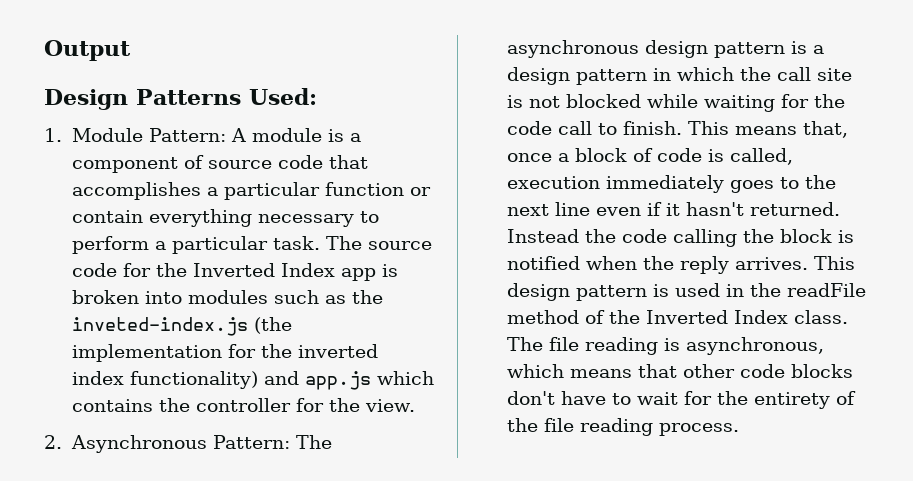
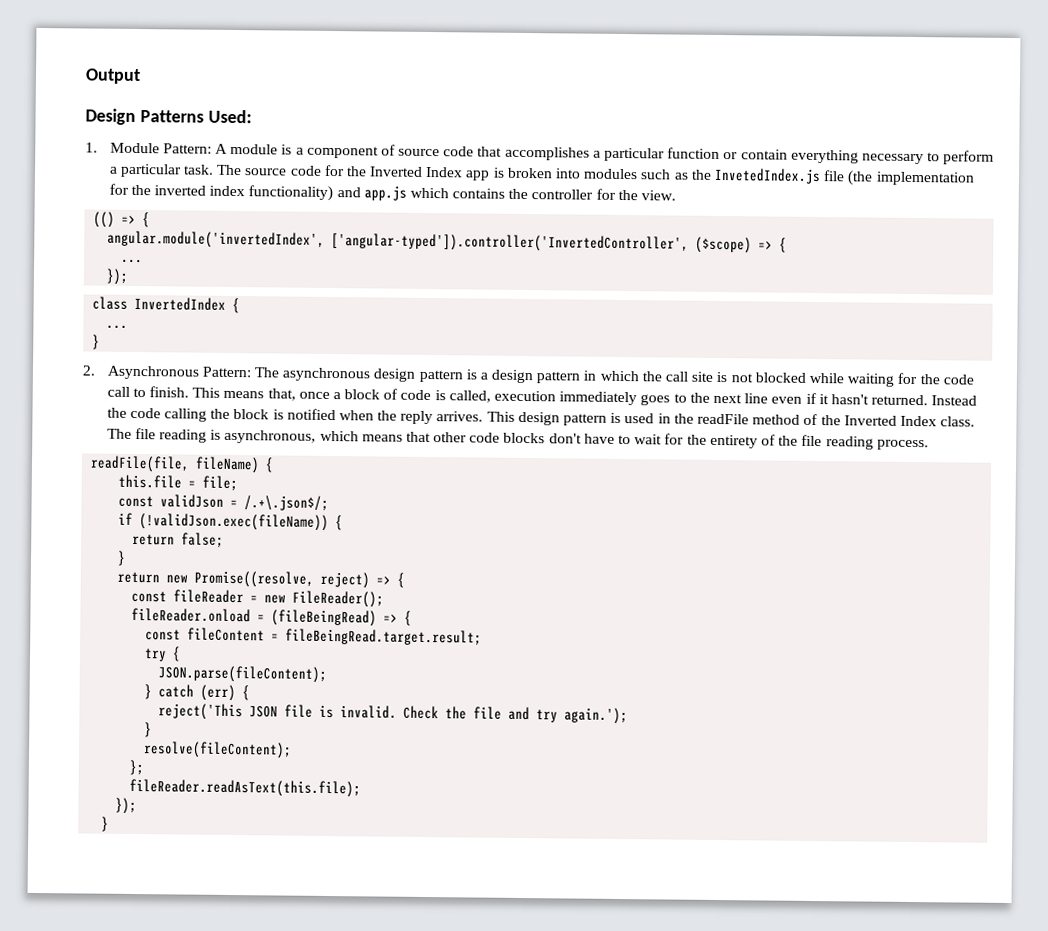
[71,317,248,336] inveted-index.js -> [713,167,846,185] InvetedIndex.js file
(416, 405) none -> [93,211,151,228] [107,230,788,254] [121,258,144,264] [106,268,130,285] [92,296,241,314] [106,324,129,329] [92,334,101,350] // (() => { // angular.module('invertedIndex', ['angular-typed']).controller('InvertedController', ($scope) => { // ... // }); // class InvertedIndex { // ... // }
(739, 429) none -> [90,455,275,474] [118,474,239,492] [118,494,330,511] [118,512,344,531] [132,532,225,548] [117,550,127,566] [117,570,406,589] [131,589,385,608] [131,607,413,627] [145,627,483,646] [144,646,182,662] [158,665,328,683] [144,684,251,702] [158,703,629,725] [144,722,153,738] [143,741,293,759] [129,759,145,776] [129,778,362,798] [115,797,138,815] [101,816,110,832] // readFile(file, fileName) { // this.file = file; // const validJson = /.+\.json$/; // if (!validJson.exec(fileName)) { // return false; // } // return new Promise((resolve, reject) => { // const fileReader = new FileReader(); // fileReader.onload = (fileBeingRead) => { // const fileContent = fileBeingRead.target.result; // try { // JSON.parse(fileContent); // } catch (err) { // reject('This JSON file is invalid. Check the file and try again.'); // } // resolve(fileContent); // }; // fileReader.readAsText(this.file); // }); // }

